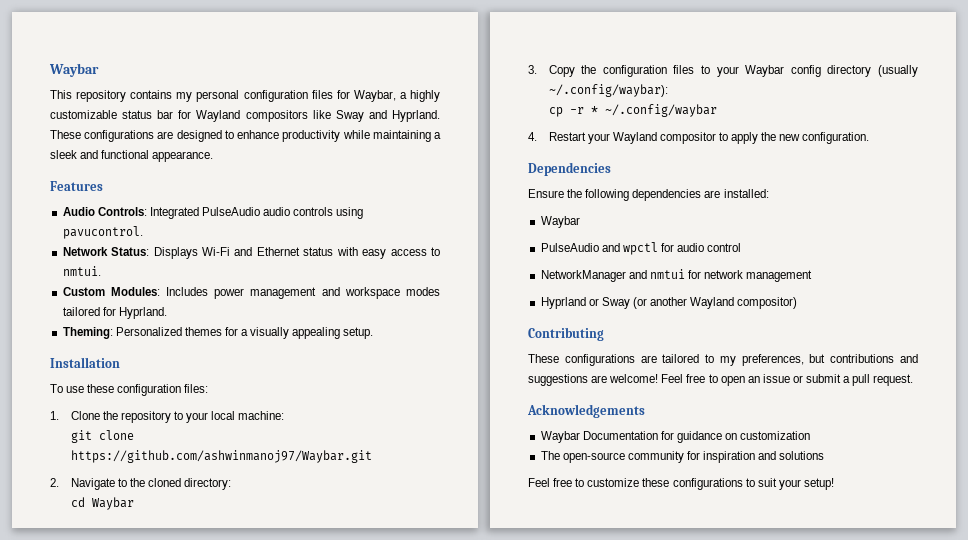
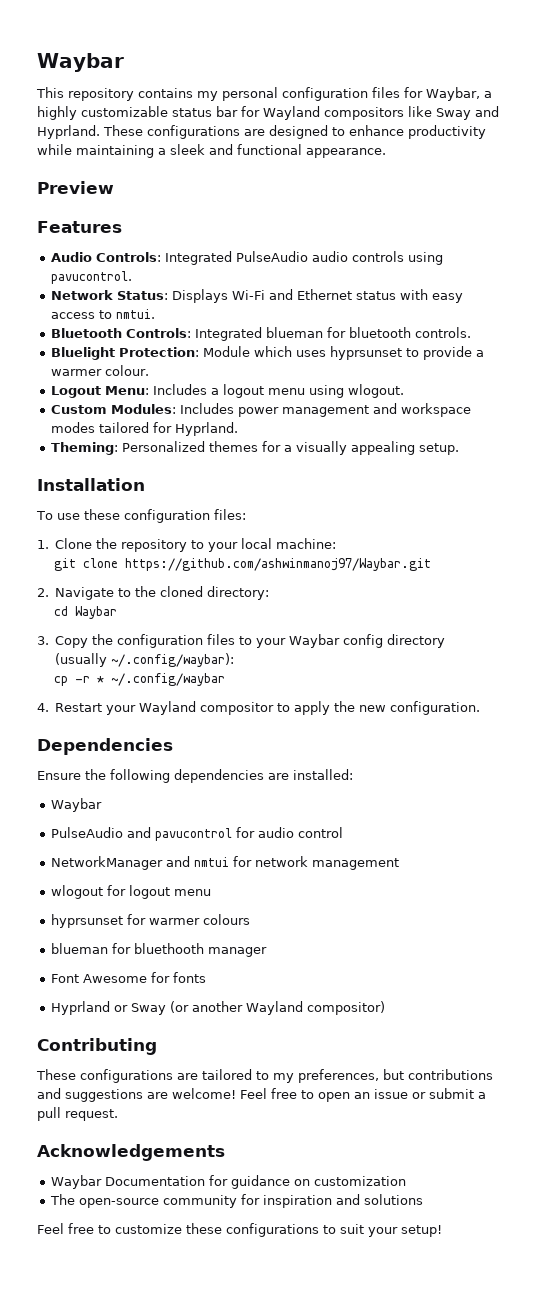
(214, 156) none -> [37,181,114,194] // Preview
(101, 271) none -> [50,327,471,341] [50,346,484,360] [50,365,149,376] [50,384,404,398] // Bluetooth Controls: Integrated blueman for bluetooth controls. // Bluelight Protection: Module which uses hyprsunset to provide a warmer colour. // Logout Menu: Includes a logout menu using wlogout.
[622,242,658,255] wpctl -> [154,828,232,841] pavucontrol
(813, 276) none -> [50,885,211,899] [50,914,250,928] [50,943,267,957] [50,972,206,983] // wlogout for logout menu // hyprsunset for warmer colours // blueman for bluethooth manager // Font Awesome for fonts

